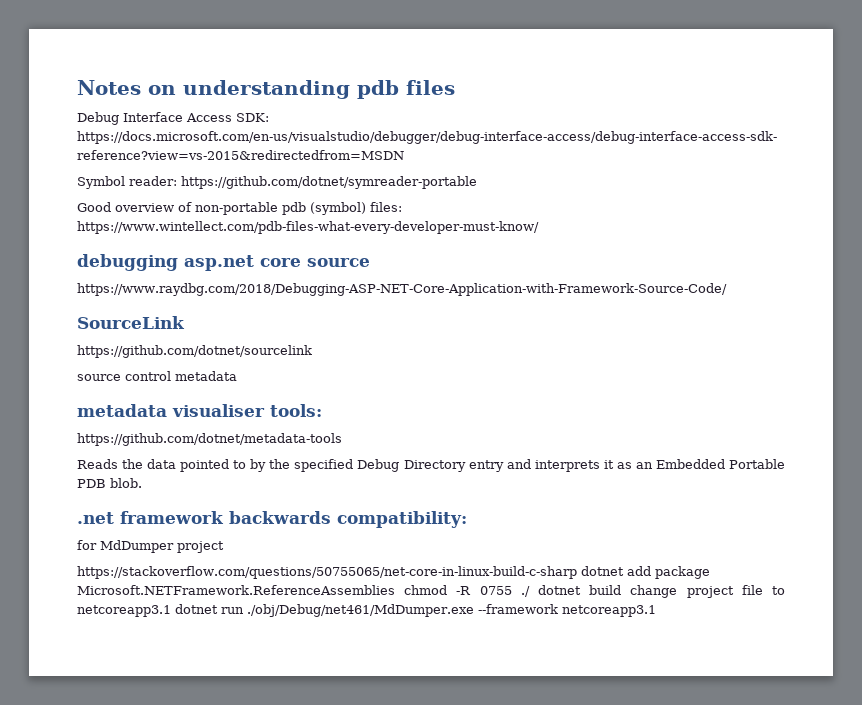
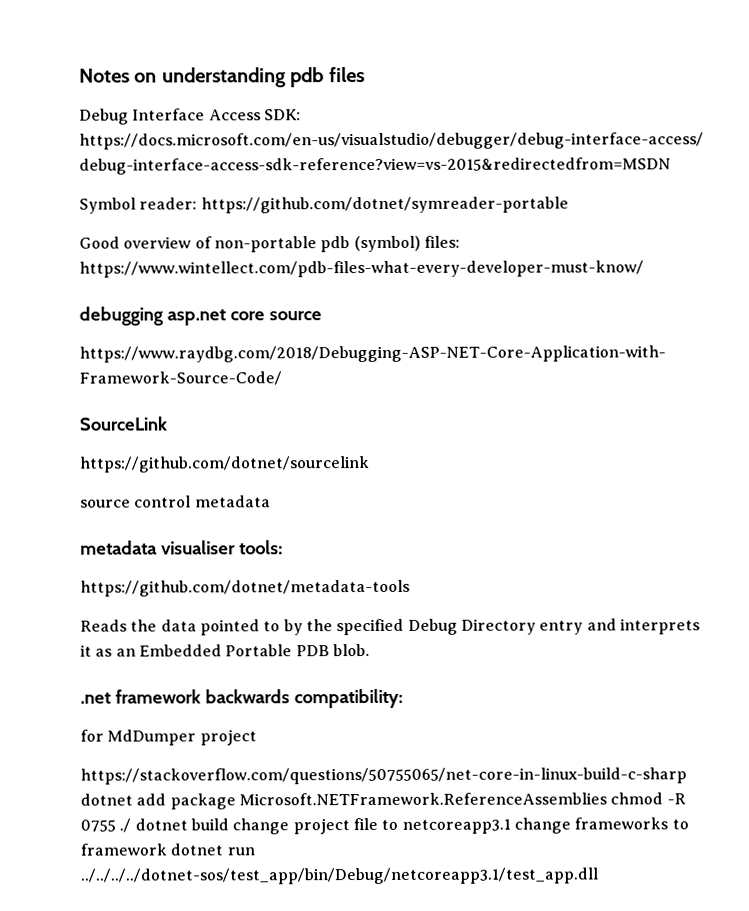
[175,604,656,617] dotnet run ./obj/Debug/net461/MdDumper.exe --framework netcoreapp3.1 -> [513,817,689,834] [80,843,255,856] [80,867,598,885] change frameworks to framework dotnet run ../../../../dotnet-sos/test_app/bin/Debug/netcoreapp3.1/test_app.dll

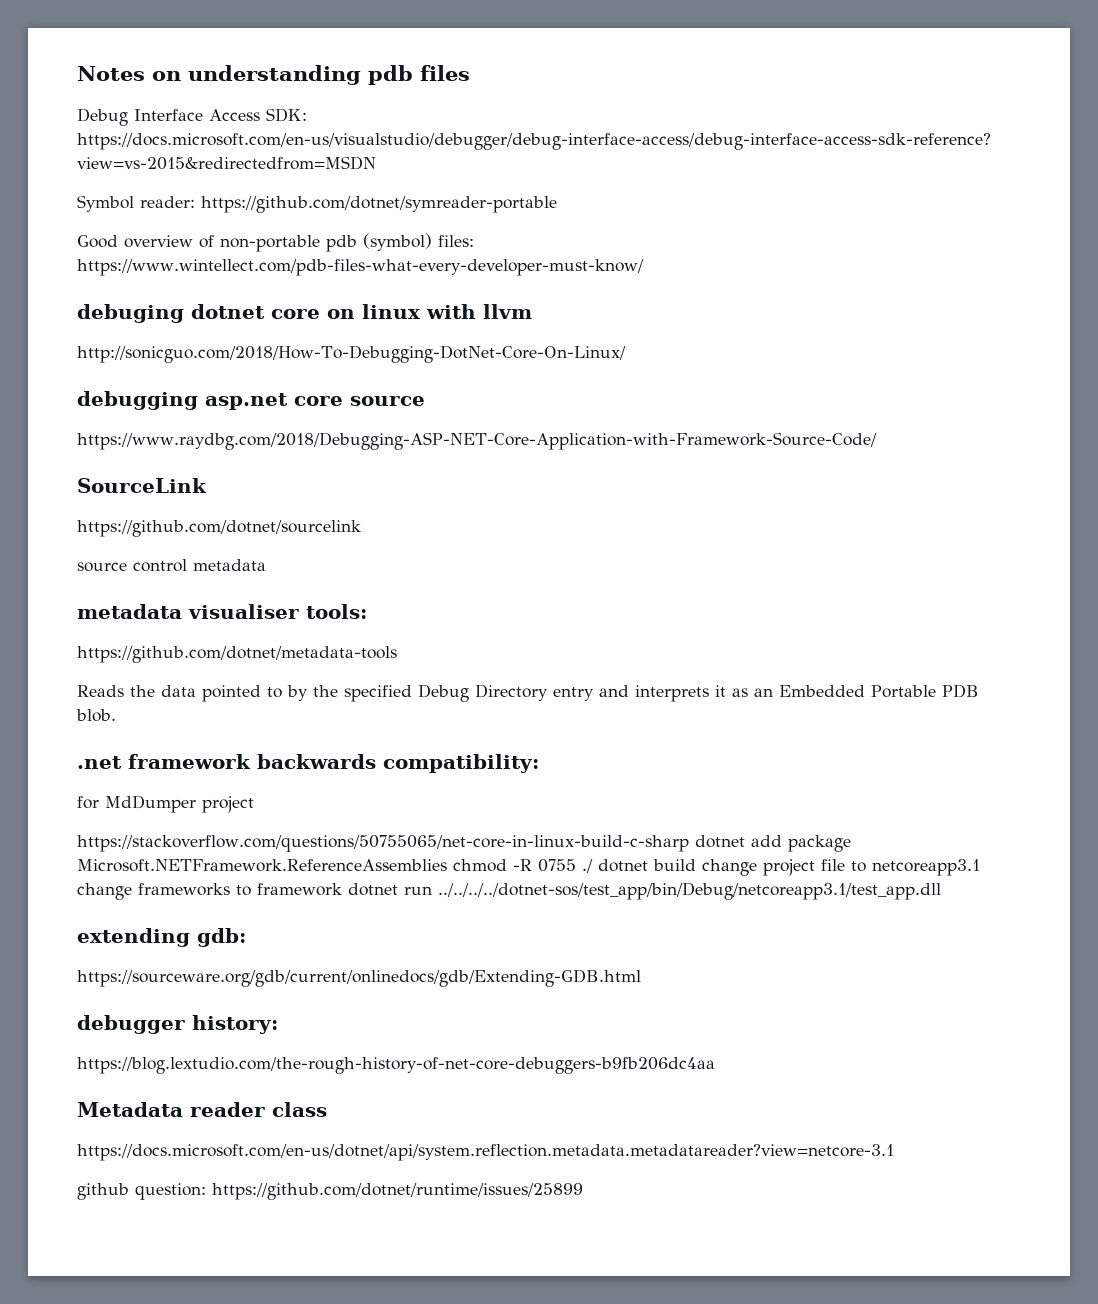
(644, 269) none -> [77,304,532,323] [77,345,626,363] // debuging dotnet core on linux with llvm // http://sonicguo.com/2018/How-To-Debugging-DotNet-Core-On-Linux/
(598, 876) none -> [77,928,246,947] [77,969,641,987] [77,1015,278,1034] [77,1057,715,1074] [77,1102,327,1117] [77,1144,894,1161] [77,1183,583,1200] // extending gdb: // https://sourceware.org/gdb/current/onlinedocs/gdb/Extending-GDB.html // debugger history: // https://blog.lextudio.com/the-rough-history-of-net-core-debuggers-b9fb206dc4aa // Metadata reader class // https://docs.microsoft.com/en-us/dotnet/api/system.reflection.metadata.metadatareader?view=netcore-3.1 // github question: https://github.com/dotnet/runtime/issues/25899

